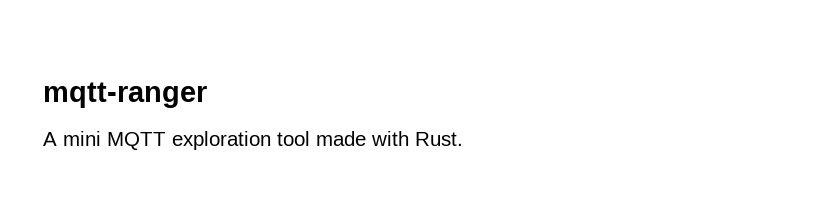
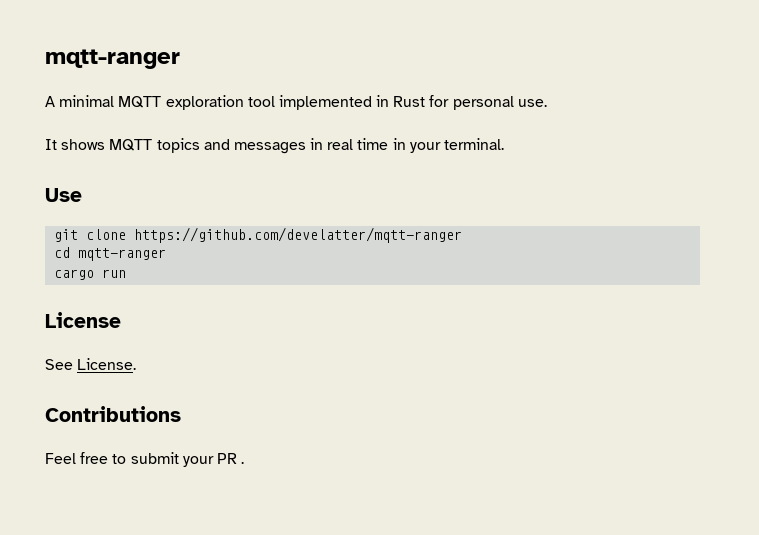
[63,131,101,146] mini -> [59,95,115,107] minimal
[316,131,463,146] made with Rust. -> [278,95,547,110] [45,138,505,154] [45,188,82,202] [54,227,463,243] [54,247,167,261] [54,269,127,280] [45,312,121,328] [45,358,137,370] [45,406,181,422] [45,452,245,467] implemented in Rust for personal use. // It shows MQTT topics and messages in real time in your terminal. // Use // git clone https://github.com/develatter/mqtt-ranger // cd mqtt-ranger // cargo run // License // See License. // Contributions // Feel free to submit your PR .

